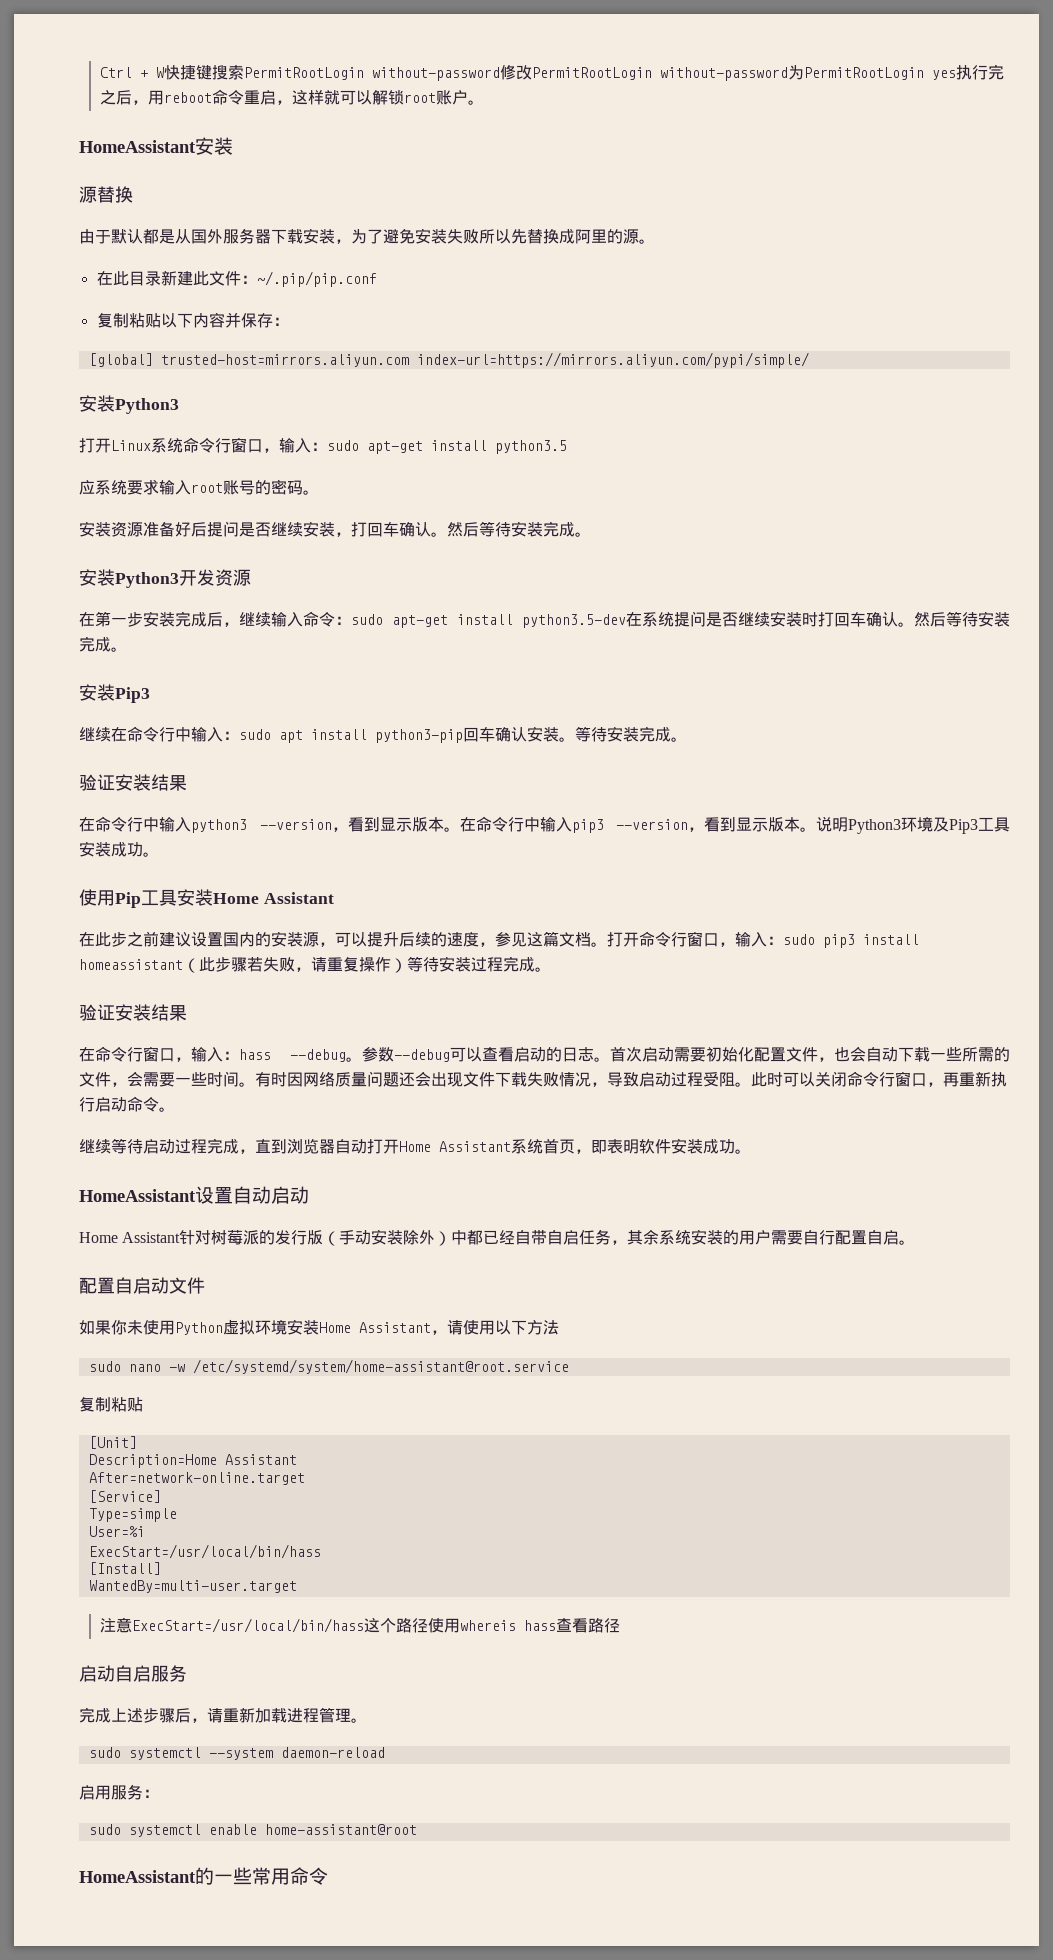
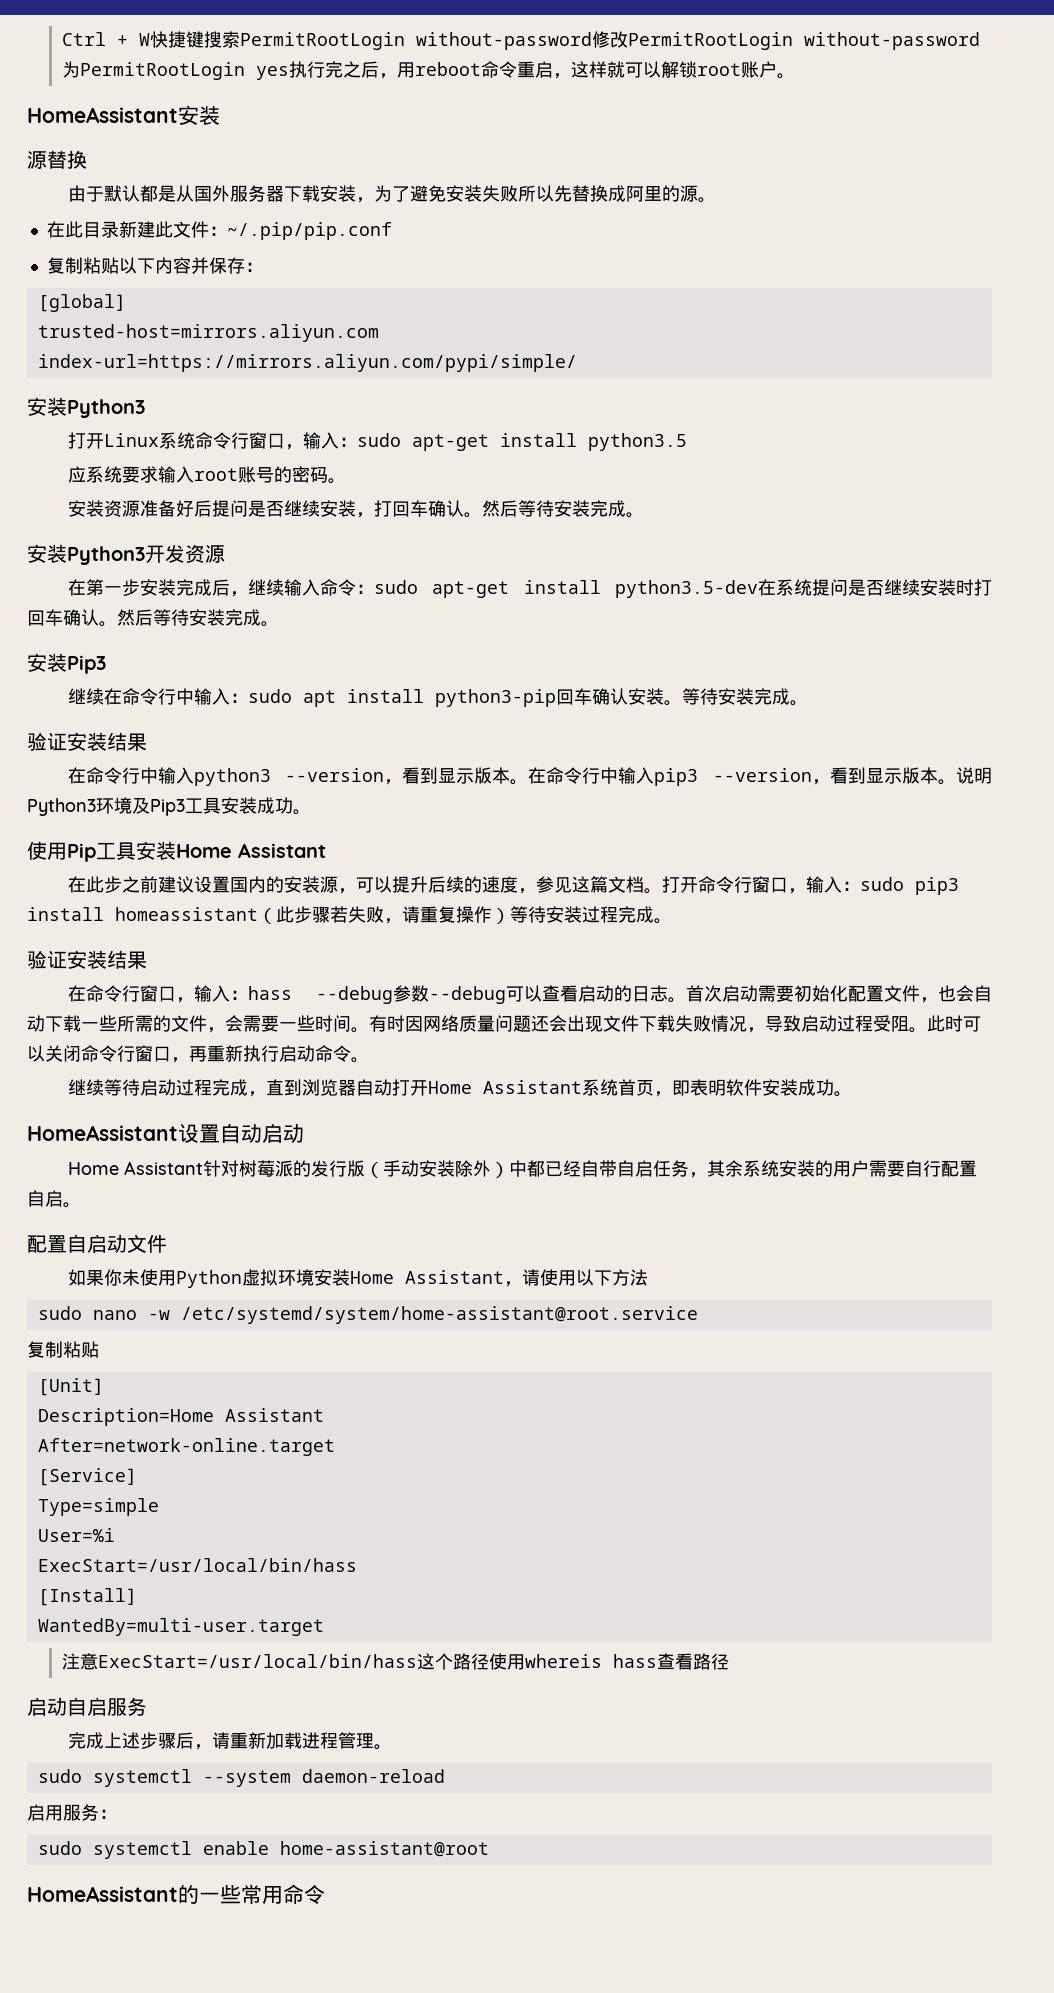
(153, 360) none -> (126, 303) //
(409, 360) none -> (379, 333) //
[346,1057,362,1062] 。 -> (393, 995) none

